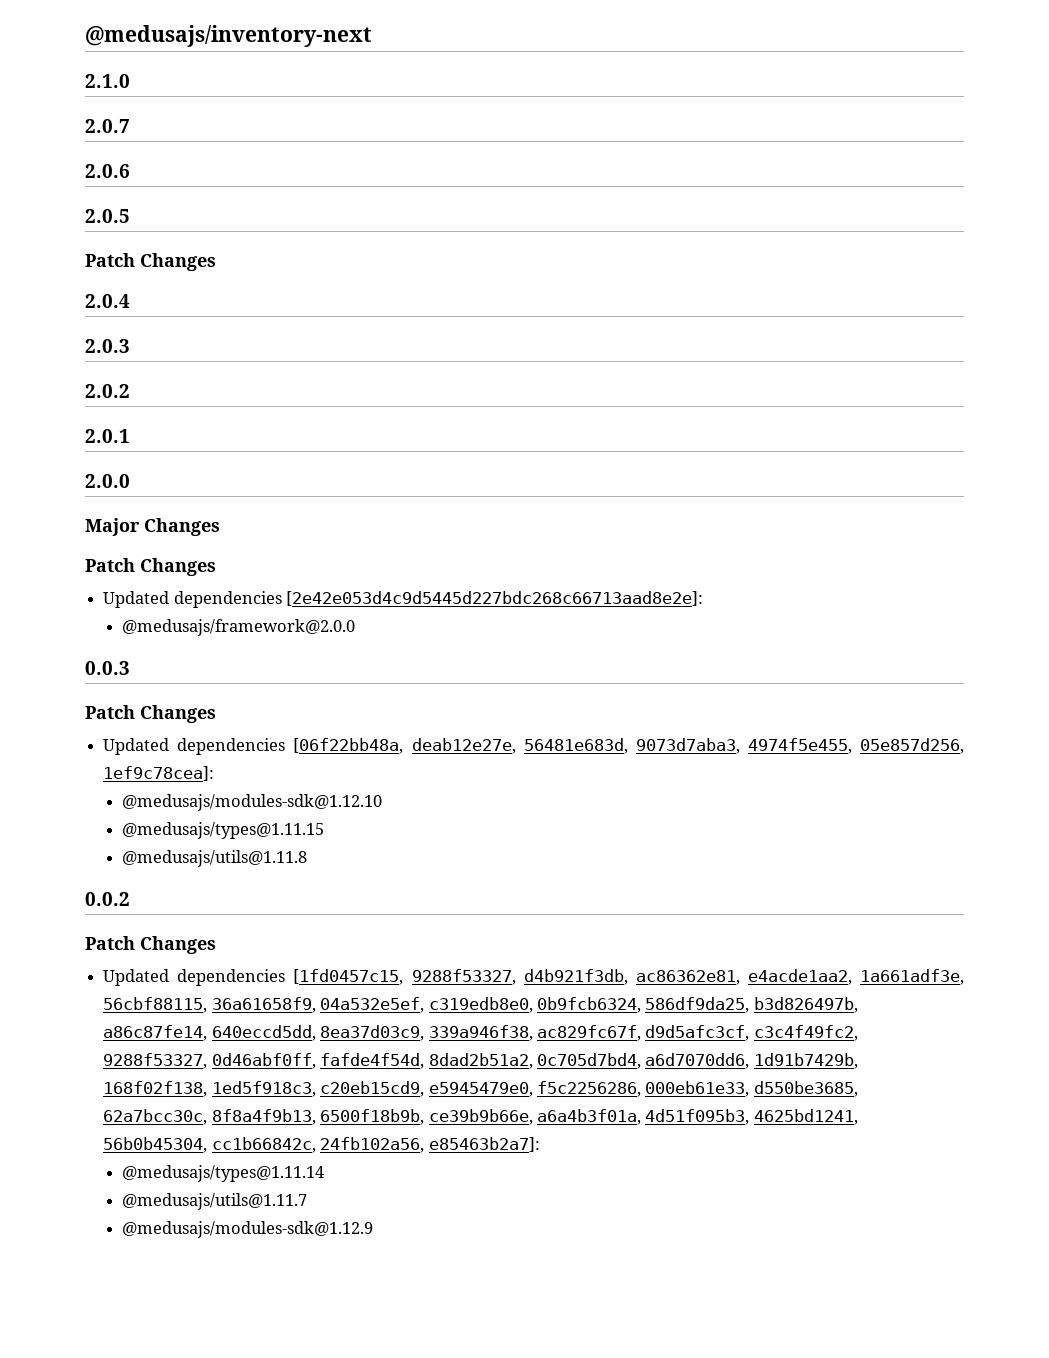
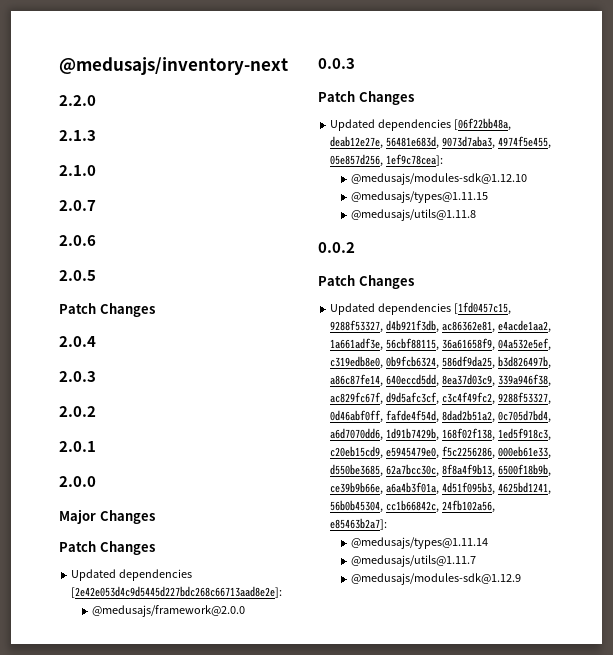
(372, 36) none -> [59,95,96,106] [59,130,96,141] // 2.2.0 // 2.1.3

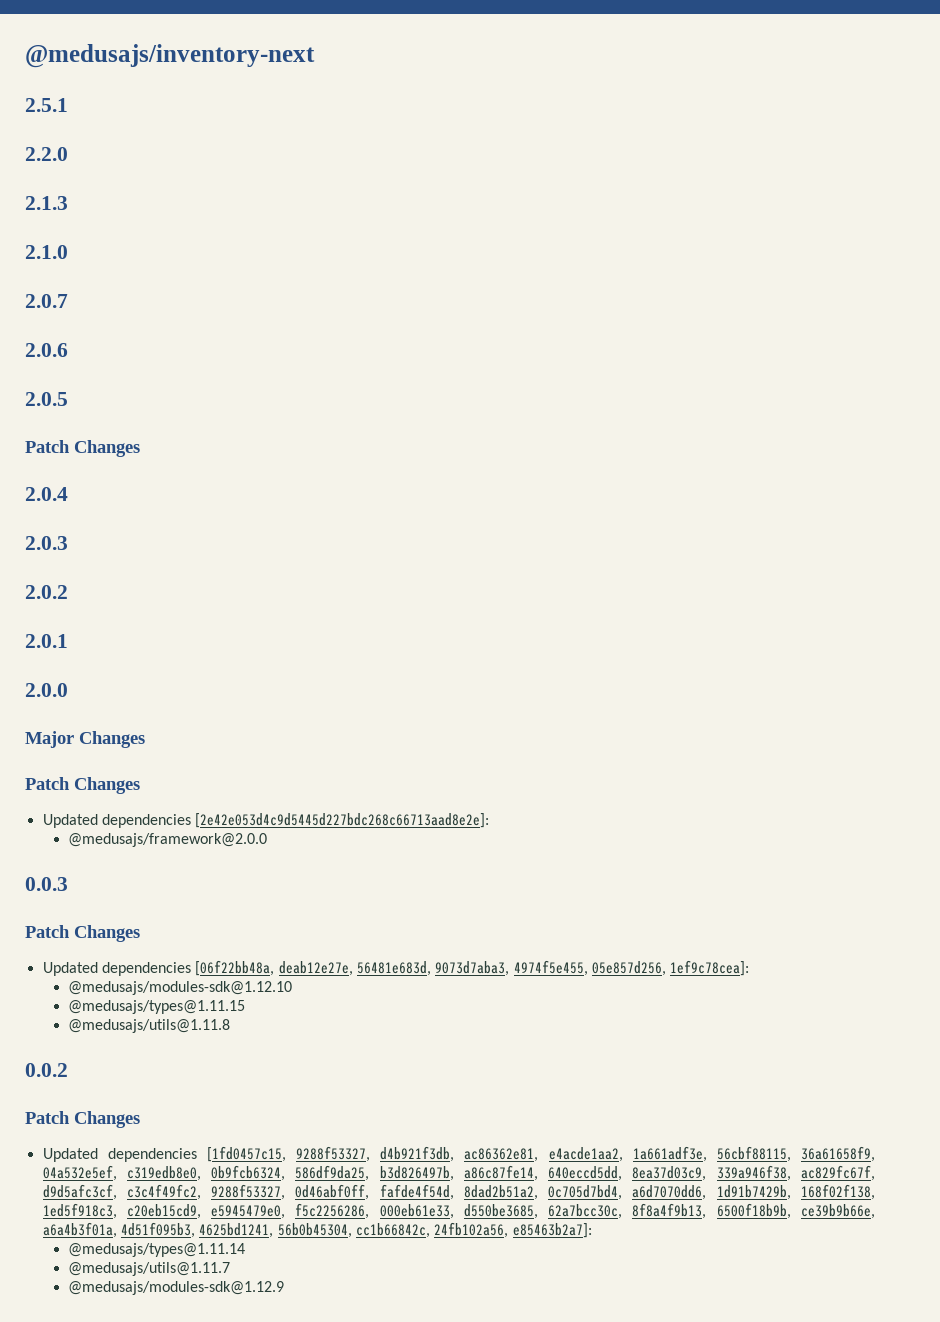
(288, 66) none -> [25,98,68,112] // 2.5.1

